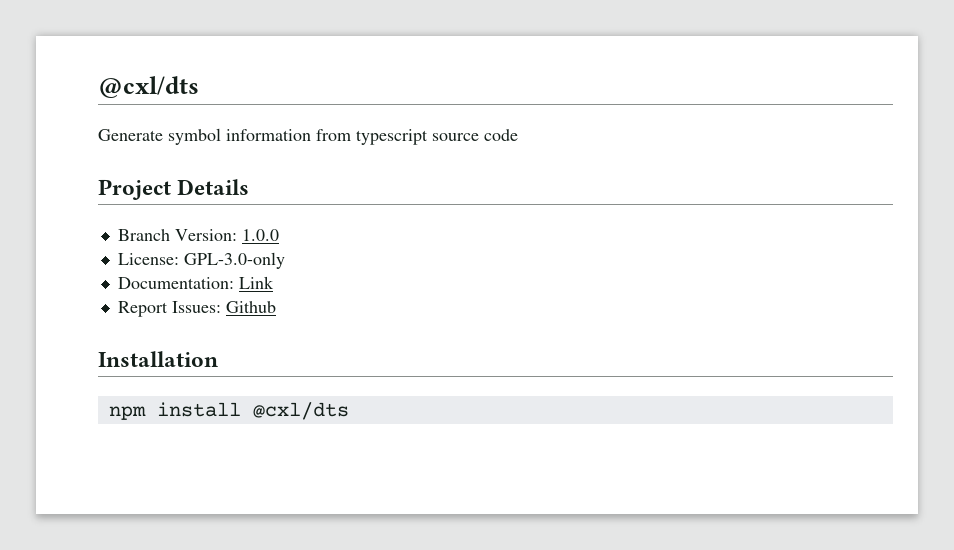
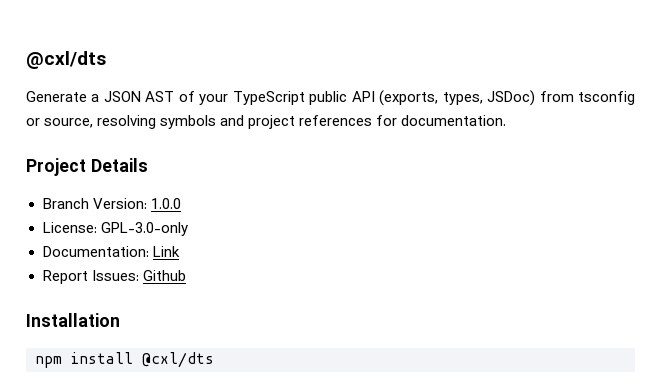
[168,128,518,145] symbol information from typescript source code -> [91,90,635,106] [26,115,507,129] a JSON AST of your TypeScript public API (exports, types, JSDoc) from tsconfig or source, resolving symbols and project references for documentation.

